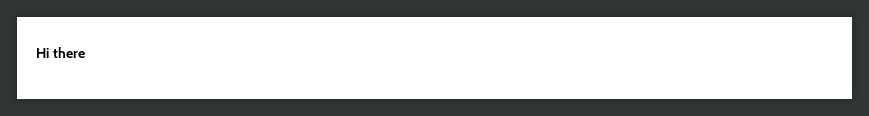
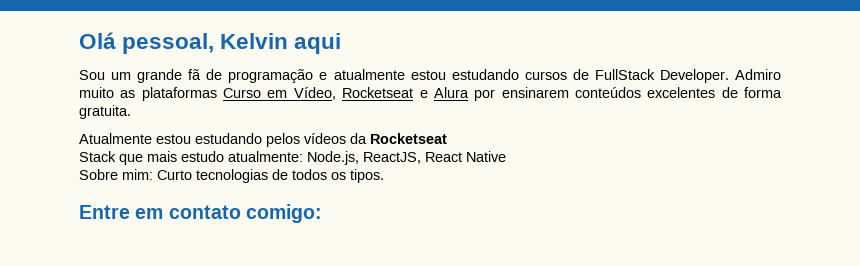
[36,47,85,58] Hi there -> [79,32,342,54] [79,69,781,83] [79,87,782,101] [79,105,131,119] [79,133,447,147] [79,151,506,165] [79,169,384,183] [79,204,322,223] Olá pessoal, Kelvin aqui // Sou um grande fã de programação e atualmente estou estudando cursos de FullStack Developer. Admiro muito as plataformas Curso em Vídeo, Rocketseat e Alura por ensinarem conteúdos excelentes de forma gratuita. // Atualmente estou estudando pelos vídeos da Rocketseat // Stack que mais estudo atualmente: Node.js, ReactJS, React Native // Sobre mim: Curto tecnologias de todos os tipos. // Entre em contato comigo:

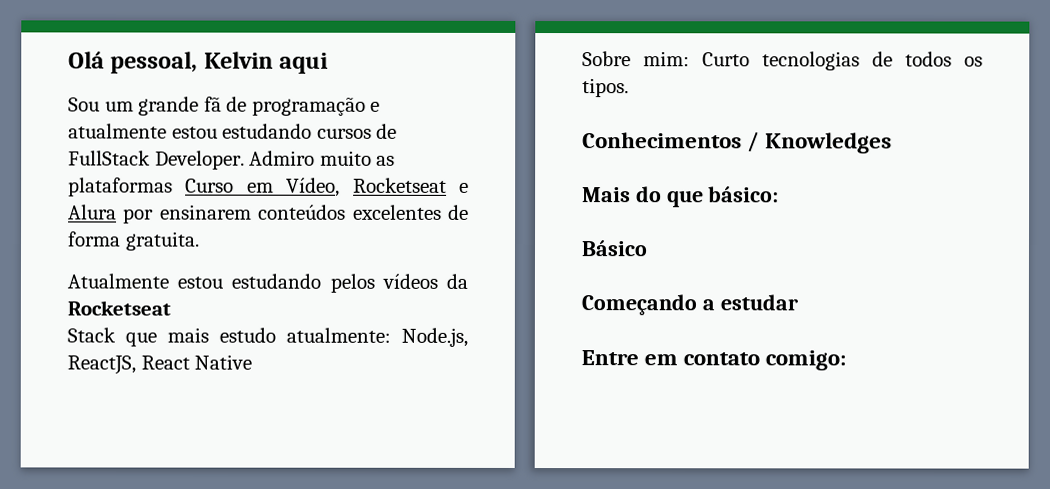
(384, 176) none -> [582,131,893,154] [582,186,780,208] [581,240,648,257] [581,294,798,316] // Conhecimentos / Knowledges // Mais do que básico: // Básico // Começando a estudar

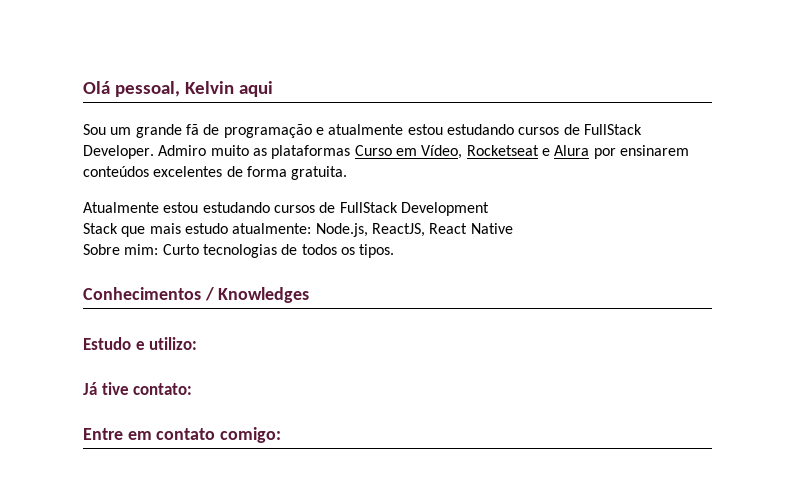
[329,273,468,293] [67,300,171,316] pelos vídeos da Rocketseat -> [273,202,489,216] cursos de FullStack Development
[582,186,780,208] [581,240,648,257] [581,294,798,316] Mais do que básico: // Básico // Começando a estudar -> [83,337,198,350] [83,382,193,395] Estudo e utilizo: // Já tive contato:

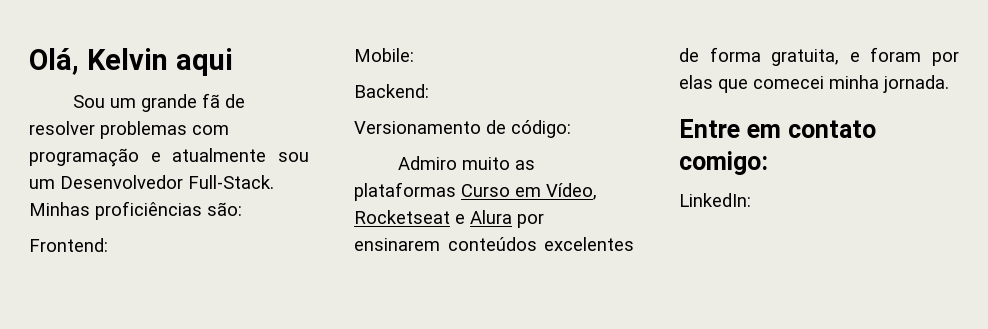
[83,81,180,97] Olá pessoal, -> [29,48,79,75] Olá,
[223,124,642,138] [83,145,154,159] programação e atualmente estou estudando cursos de FullStack Developer. -> [29,121,229,139] [29,148,309,167] [29,175,274,189] [29,201,242,220] [29,238,108,252] [354,48,414,62] [354,84,429,98] [354,120,571,138] resolver problemas com programação e atualmente sou um Desenvolvedor Full-Stack. Minhas proficiências são: // Frontend: // Mobile: // Backend: // Versionamento de código: //
[291,166,348,180] [83,202,489,216] [83,223,513,237] [83,244,395,258] [83,287,310,303] [83,337,198,350] [83,382,193,395] gratuita. // Atualmente estou estudando cursos de FullStack Development // Stack que mais estudo atualmente: Node.js, ReactJS, React Native // Sobre mim: Curto tecnologias de todos os tipos. // Conhecimentos / Knowledges // Estudo e utilizo: // Já tive contato: -> [771,47,959,66] [679,75,949,93] gratuita, e foram por elas que comecei minha jornada.
(282, 435) none -> [679,193,751,207] // LinkedIn:

